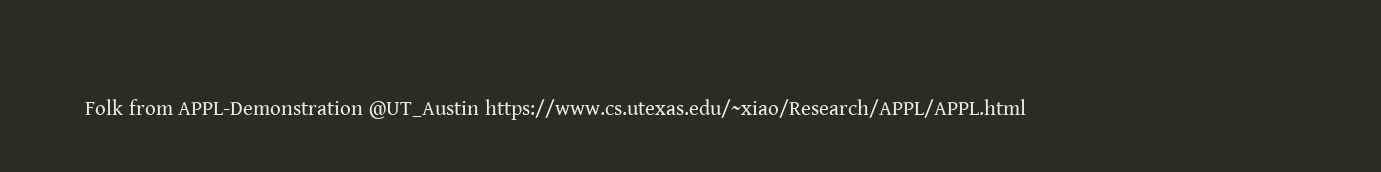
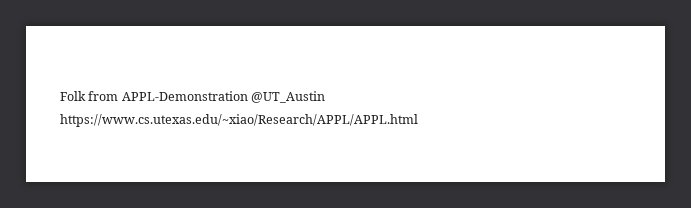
(480, 110) none -> (326, 97) //

